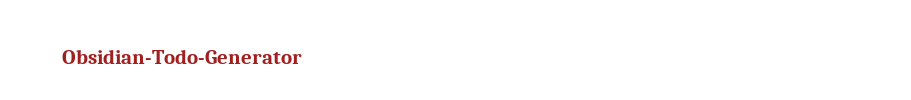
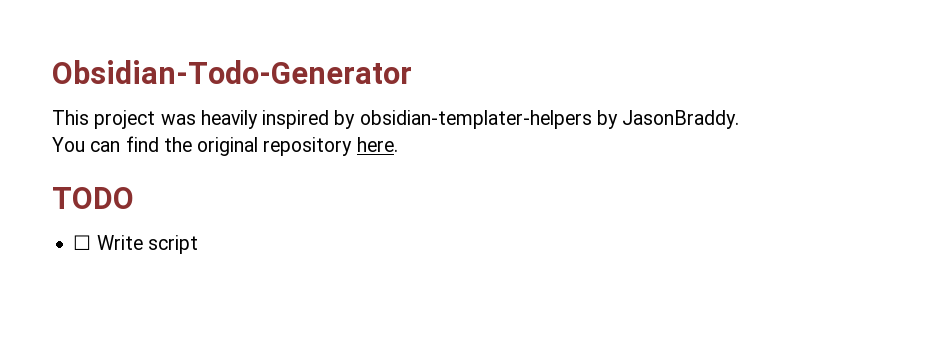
(302, 56) none -> [52,110,740,129] [52,136,398,156] [52,187,134,209] [73,235,198,254] // This project was heavily inspired by obsidian-templater-helpers by JasonBraddy. // You can find the original repository here. // TODO // ☐ Write script

